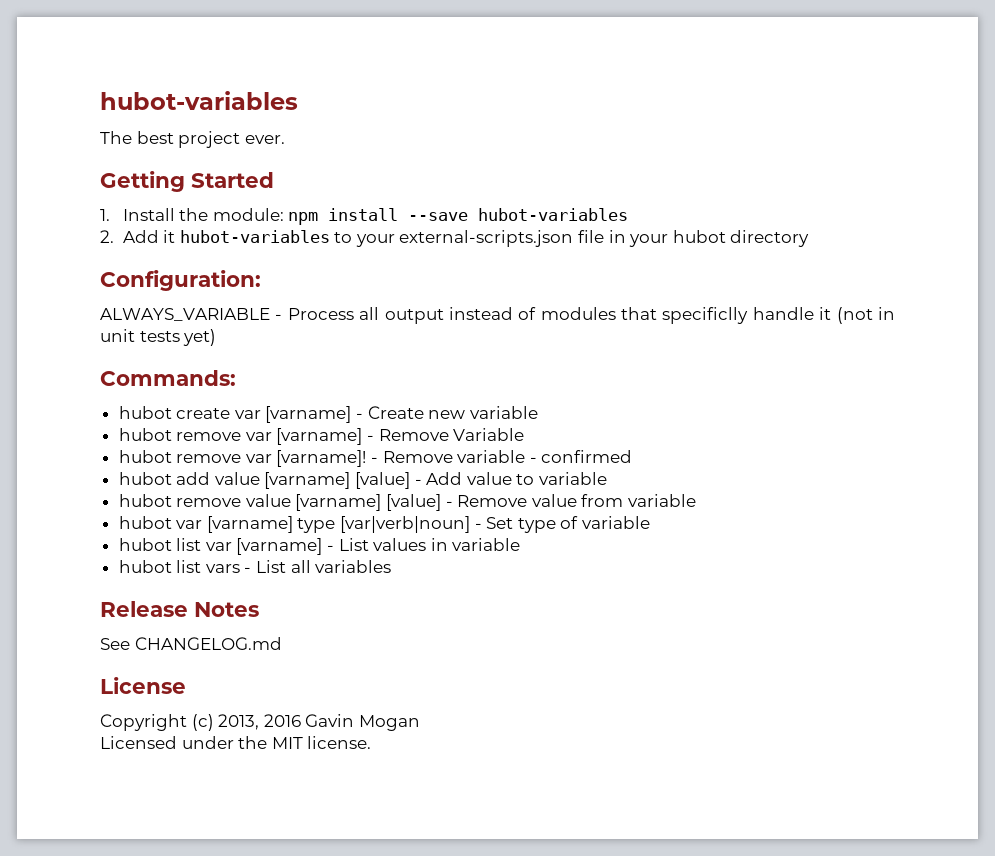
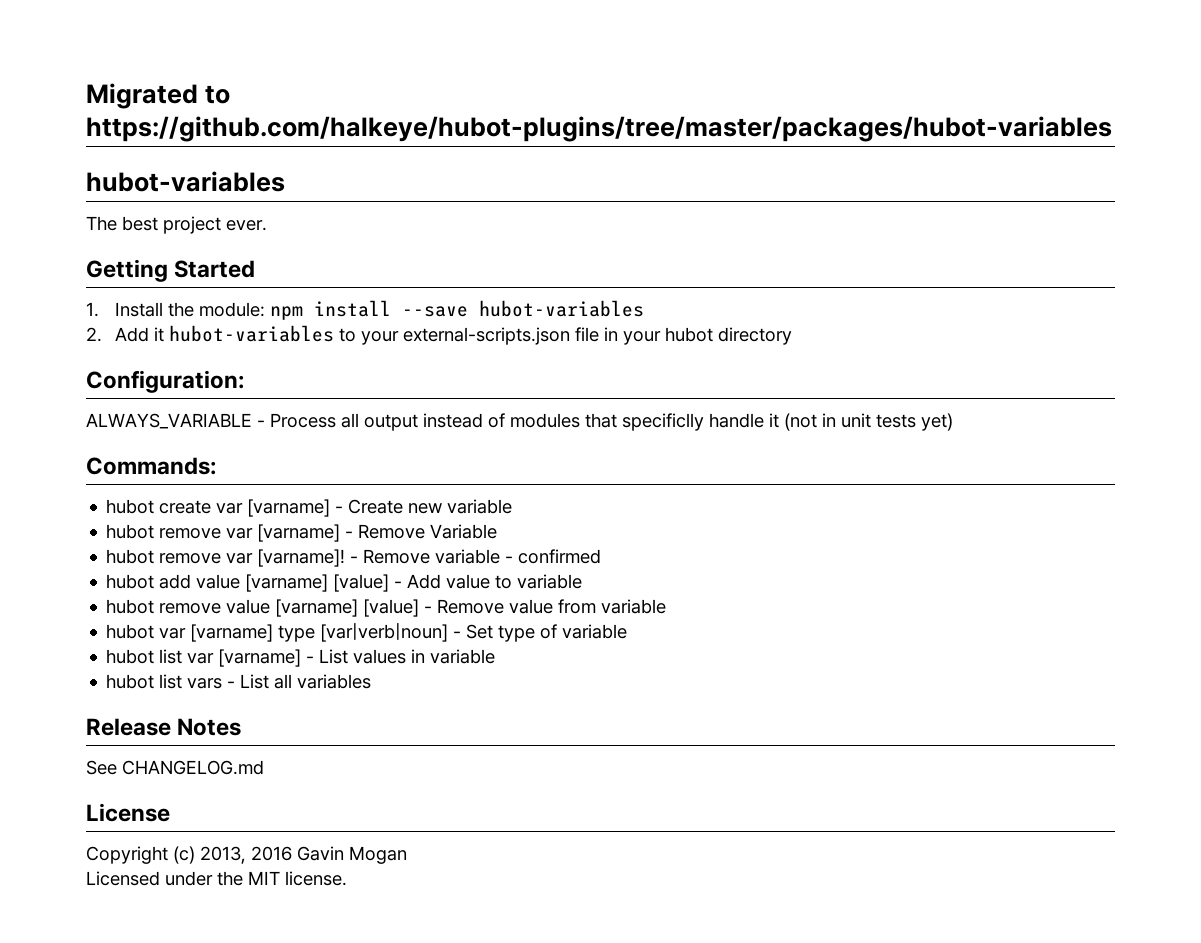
(100, 100) none -> [86,83,231,109] [86,116,1112,142] Migrated to https://github.com/halkeye/hubot-plugins/tree/master/packages/hubot-variables //

